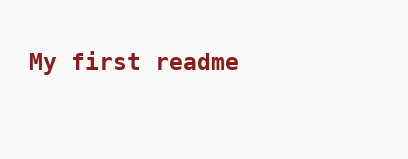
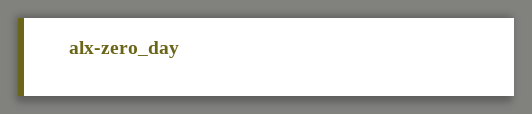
[29,51,239,75] My first readme -> [69,41,179,58] alx-zero_day

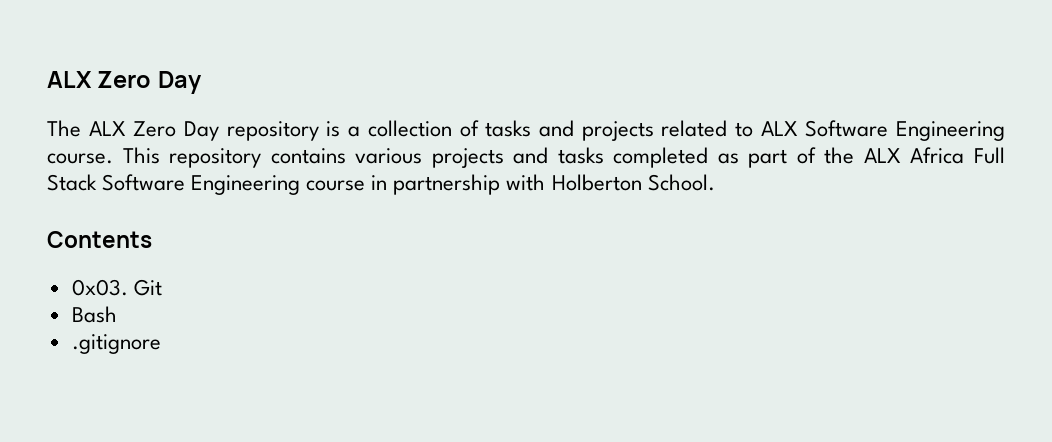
[69,41,179,58] alx-zero_day -> [47,71,202,94] [47,120,1005,141] [47,147,1005,168] [47,174,715,195] [47,231,152,248] [71,279,162,296] [71,306,117,323] [71,334,161,354] ALX Zero Day // The ALX Zero Day repository is a collection of tasks and projects related to ALX Software Engineering course. This repository contains various projects and tasks completed as part of the ALX Africa Full Stack Software Engineering course in partnership with Holberton School. // Contents // 0x03. Git // Bash // .gitignore

